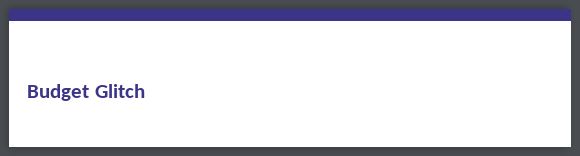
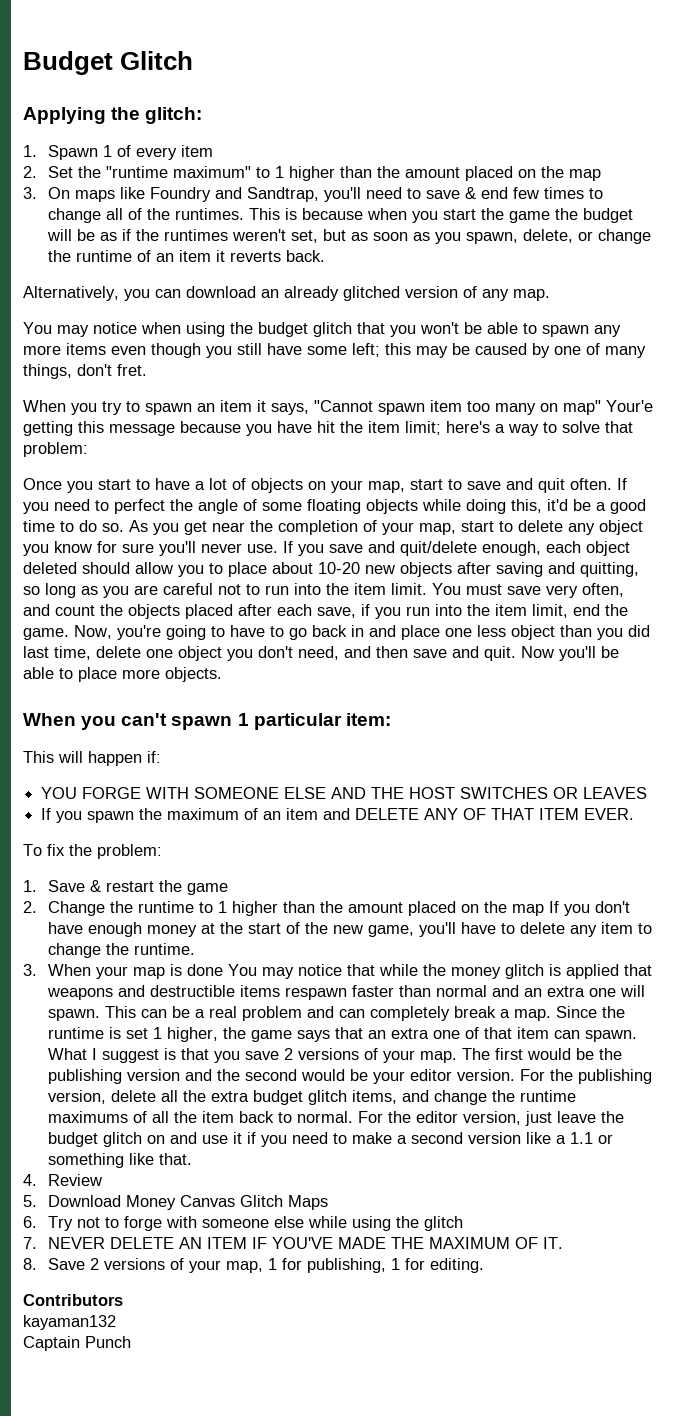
(145, 91) none -> [23,107,203,124] [23,145,214,160] [23,166,602,181] [23,187,604,202] [48,208,634,223] [47,229,652,244] [48,250,326,262] [23,286,550,301] [23,322,621,337] [23,343,646,358] [23,364,147,379] [23,400,653,415] [23,421,633,436] [23,442,88,457] [23,478,627,493] [23,499,646,514] [23,520,643,535] [23,541,630,556] [23,562,639,577] [23,583,624,598] [23,604,628,619] [23,625,650,640] [23,646,619,661] [23,667,222,682] [23,713,391,730] [23,751,161,766] [41,787,648,799] [41,808,635,823] [23,844,162,859] [23,880,229,895] [23,901,631,916] [48,922,653,937] [48,943,196,958] [23,964,653,979] [47,985,646,1000] [48,1006,626,1021] [48,1027,638,1042] [48,1048,623,1063] [48,1069,653,1084] [48,1090,577,1105] [48,1111,625,1126] [48,1132,614,1147] [48,1153,193,1168] [23,1174,103,1186] [23,1195,329,1210] [23,1216,464,1231] [23,1237,564,1249] [23,1258,485,1273] [23,1294,123,1306] [23,1315,116,1330] [23,1336,131,1351] // Applying the glitch: // 1. Spawn 1 of every item // 2. Set the "runtime maximum" to 1 higher than the amount placed on the map // 3. On maps like Foundry and Sandtrap, you'll need to save & end few times to change all of the runtimes. This is because when you start the game the budget will be as if the runtimes weren't set, but as soon as you spawn, delete, or change the runtime of an item it reverts back. // Alternatively, you can download an already glitched version of any map. // You may notice when using the budget glitch that you won't be able to spawn any more items even though you still have some left; this may be caused by one of many things, don't fret. // When you try to spawn an item it says, "Cannot spawn item too many on map" Your'e getting this message because you have hit the item limit; here's a way to solve that problem: // Once you start to have a lot of objects on your map, start to save and quit often. If you need to perfect the angle of some floating objects while doing this, it'd be a good time to do so. As you get near the completion of your map, start to delete any object you know for sure you'll never use. If you save and quit/delete enough, each object deleted should allow you to place about 10-20 new objects after saving and quitting, so long as you are careful not to run into the item limit. You must save very often, and count the objects placed after each save, if you run into the item limit, end the game. Now, you're going to have to go back in and place one less object than you did last time, delete one object you don't need, and then save and quit. Now you'll be able to place more objects. // When you can't spawn 1 particular item: // This will happen if: // YOU FORGE WITH SOMEONE ELSE AND THE HOST SWITCHES OR LEAVES // If you spawn the maximum of an item and DELETE ANY OF THAT ITEM EVER. // To fix the problem: // 1. Save & restart the game // 2. Change the runtime to 1 higher than the amount placed on the map If you don't have enough money at the start of the new game, you'll have to delete any item to change the runtime. // 3. When your map is done You may notice that while the money glitch is applied that weapons and destructible items respawn faster than normal and an extra one will spawn. This can be a real problem and can completely break a map. Since the runtime is set 1 higher, the game says that an extra one of that item can spawn. What I suggest is that you save 2 versions of your map. The first would be the publishing version and the second would be your editor version. For the publishing version, delete all the extra budget glitch items, and change the runtime maximums of all the item back to normal. For the editor version, just leave the budget glitch on and use it if you need to make a second version like a 1.1 or something like that. // 4. Review // 5. Download Money Canvas Glitch Maps // 6. Try not to forge with someone else while using the glitch // 7. NEVER DELETE AN ITEM IF YOU'VE MADE THE MAXIMUM OF IT. // 8. Save 2 versions of your map, 1 for publishing, 1 for editing. // Contributors // kayaman132 // Captain Punch

